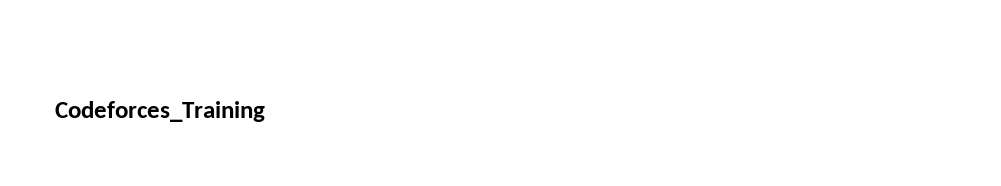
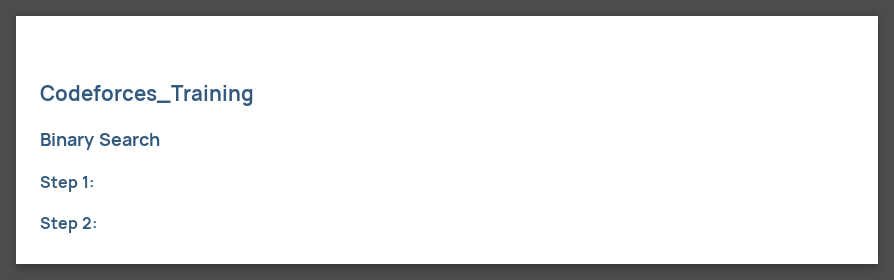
(265, 111) none -> [40,133,160,150] [40,176,95,192] [40,217,98,233] // Binary Search // Step 1: // Step 2:

